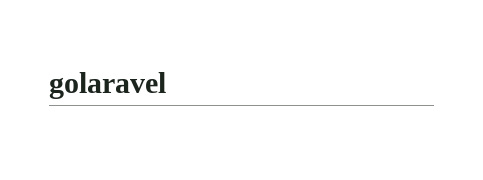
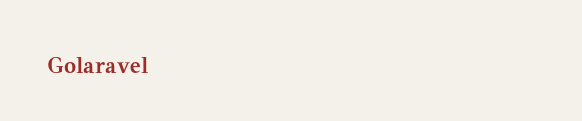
[49,72,166,99] golaravel -> [47,56,148,73] Golaravel

